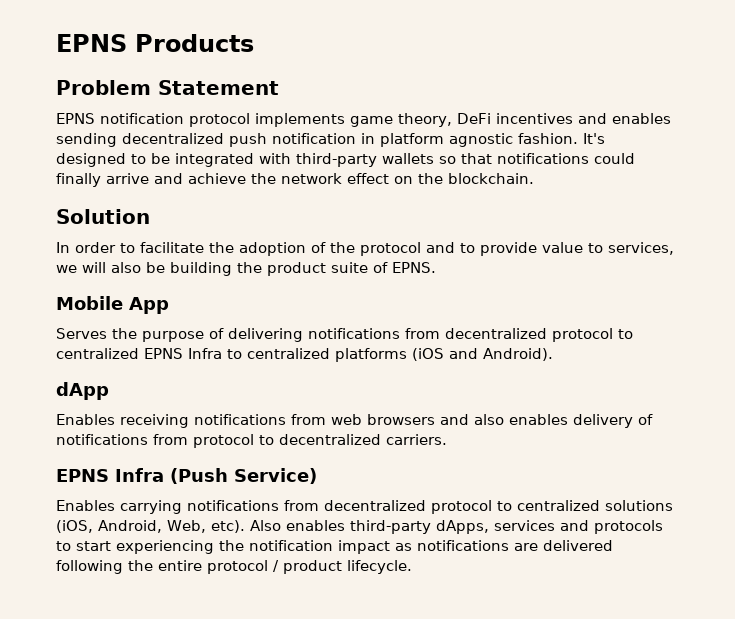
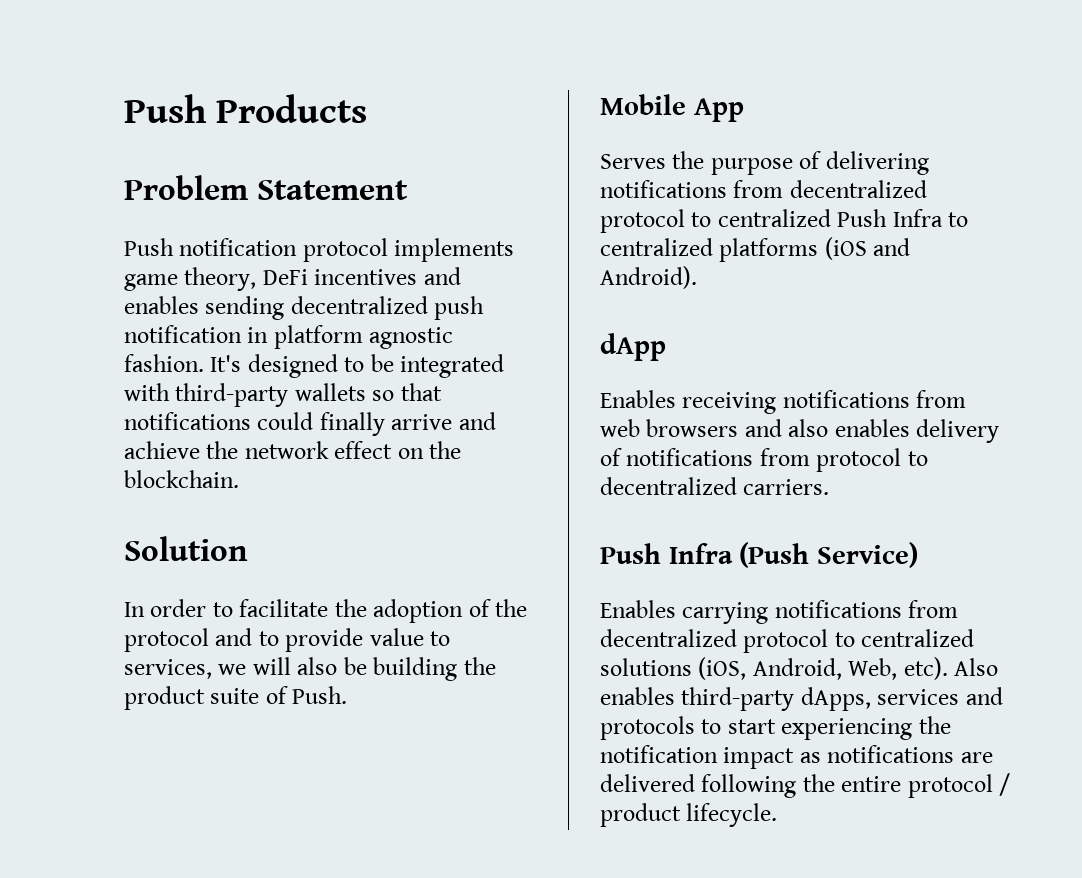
[56,34,127,52] EPNS -> [124,94,207,123] Push
[56,113,95,124] EPNS -> [124,238,174,256] Push
[392,262,436,273] EPNS. -> [292,686,348,704] Push.
[144,348,183,359] EPNS -> [837,209,888,227] Push
[56,469,109,482] EPNS -> [600,543,661,564] Push

